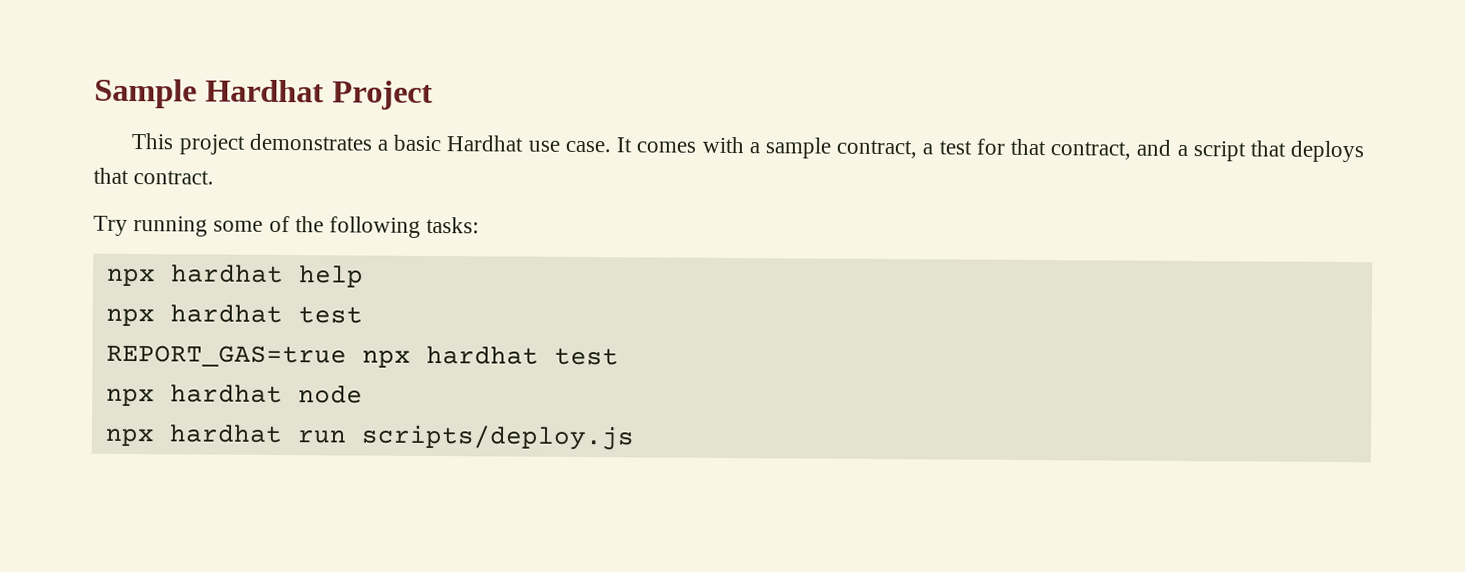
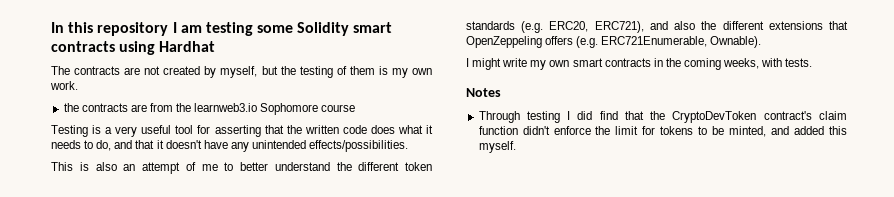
[94,78,433,111] [131,133,1365,163] [93,167,215,185] [93,215,480,238] [105,264,364,288] [105,304,363,327] [105,344,619,368] [105,384,363,407] [104,424,635,451] Sample Hardhat Project // This project demonstrates a basic Hardhat use case. It comes with a sample contract, a test for that contract, and a script that deploys that contract. // Try running some of the following tasks: // npx hardhat help // npx hardhat test // REPORT_GAS=true npx hardhat test // npx hardhat node // npx hardhat run scripts/deploy.js -> [51,22,393,36] [51,41,216,55] [51,66,432,78] [50,81,78,90] [63,103,356,115] [51,125,433,137] [51,140,409,152] [51,162,432,174] [466,21,848,33] [466,36,762,48] [466,58,813,70] [466,88,501,97] [478,111,847,123] [478,126,847,137] [478,141,516,153] In this repository I am testing some Solidity smart contracts using Hardhat // The contracts are not created by myself, but the testing of them is my own work. // the contracts are from the learnweb3.io Sophomore course // Testing is a very useful tool for asserting that the written code does what it needs to do, and that it doesn't have any unintended effects/possibilities. // This is also an attempt of me to better understand the different token standards (e.g. ERC20, ERC721), and also the different extensions that OpenZeppeling offers (e.g. ERC721Enumerable, Ownable). // I might write my own smart contracts in the coming weeks, with tests. // Notes // Through testing I did find that the CryptoDevToken contract's claim function didn't enforce the limit for tokens to be minted, and added this myself.

